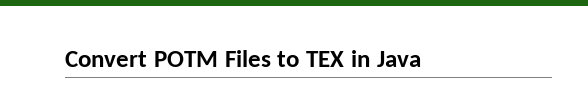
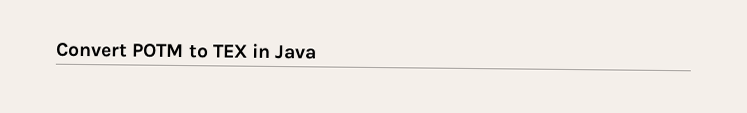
[224,50,271,67] Files -> (185, 51) none

